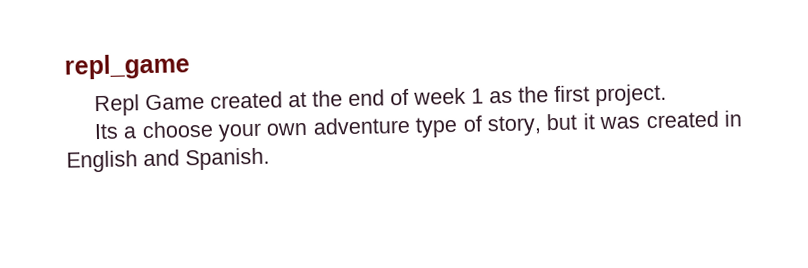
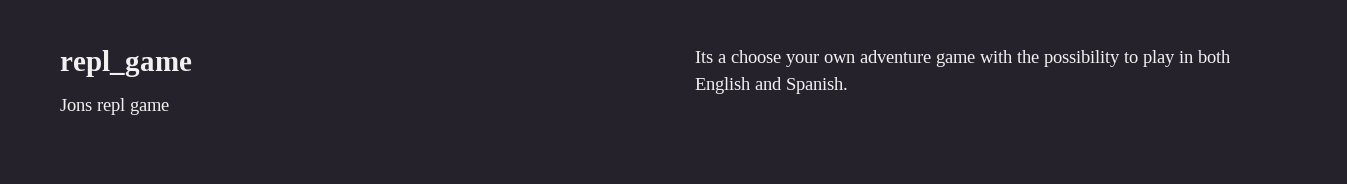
[93,83,667,117] Repl Game created at the end of week 1 as the first project. -> [60,98,169,115] Jons repl game
[415,110,742,138] type of story, but it was created in -> [936,50,1230,67] game with the possibility to play in both

